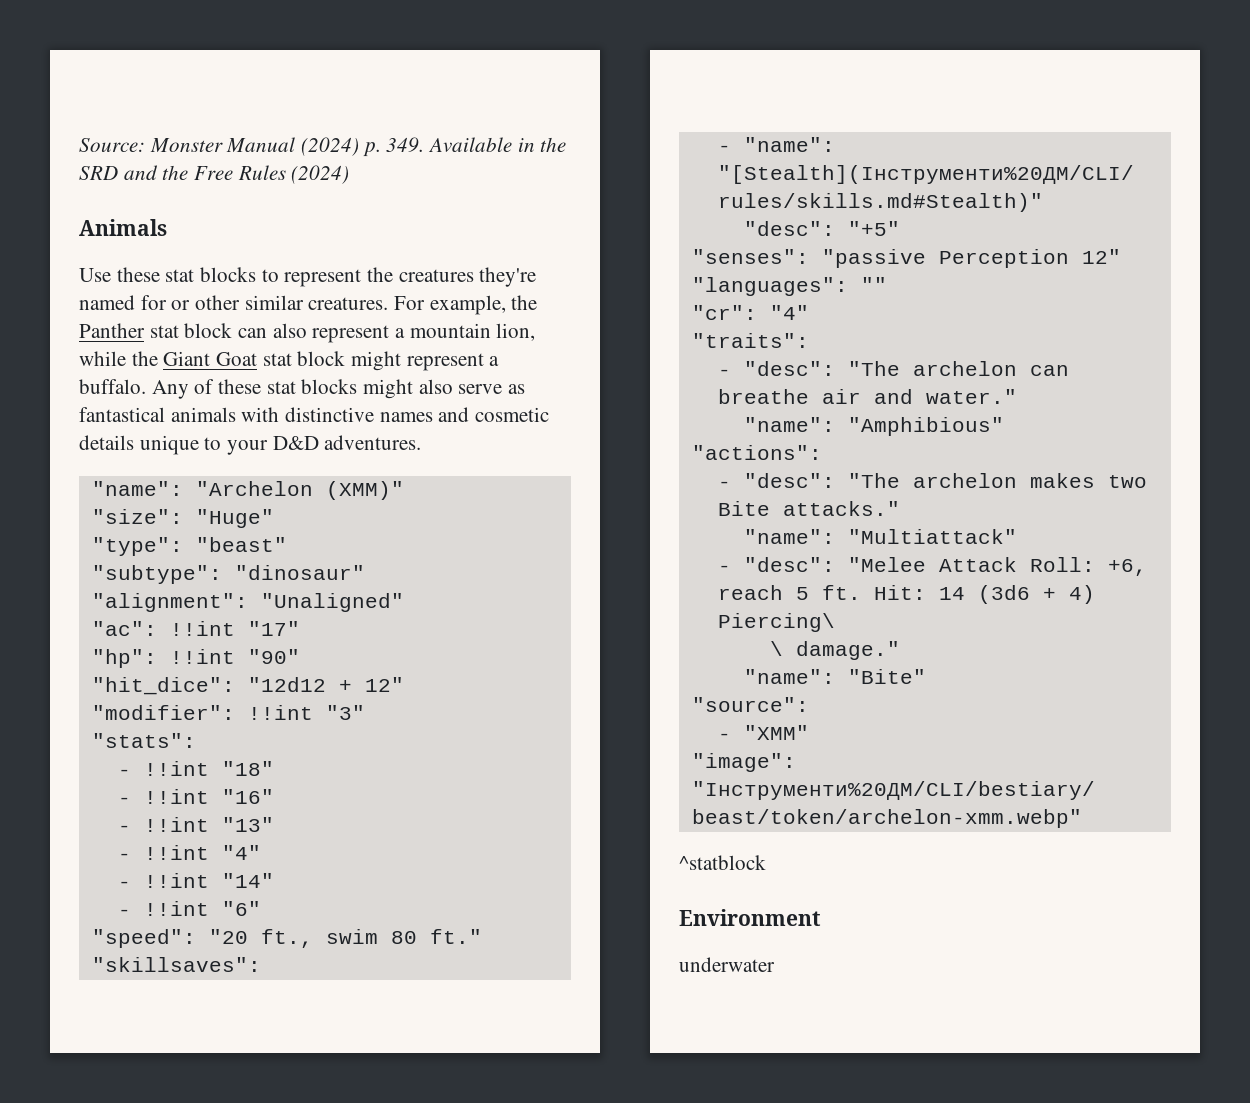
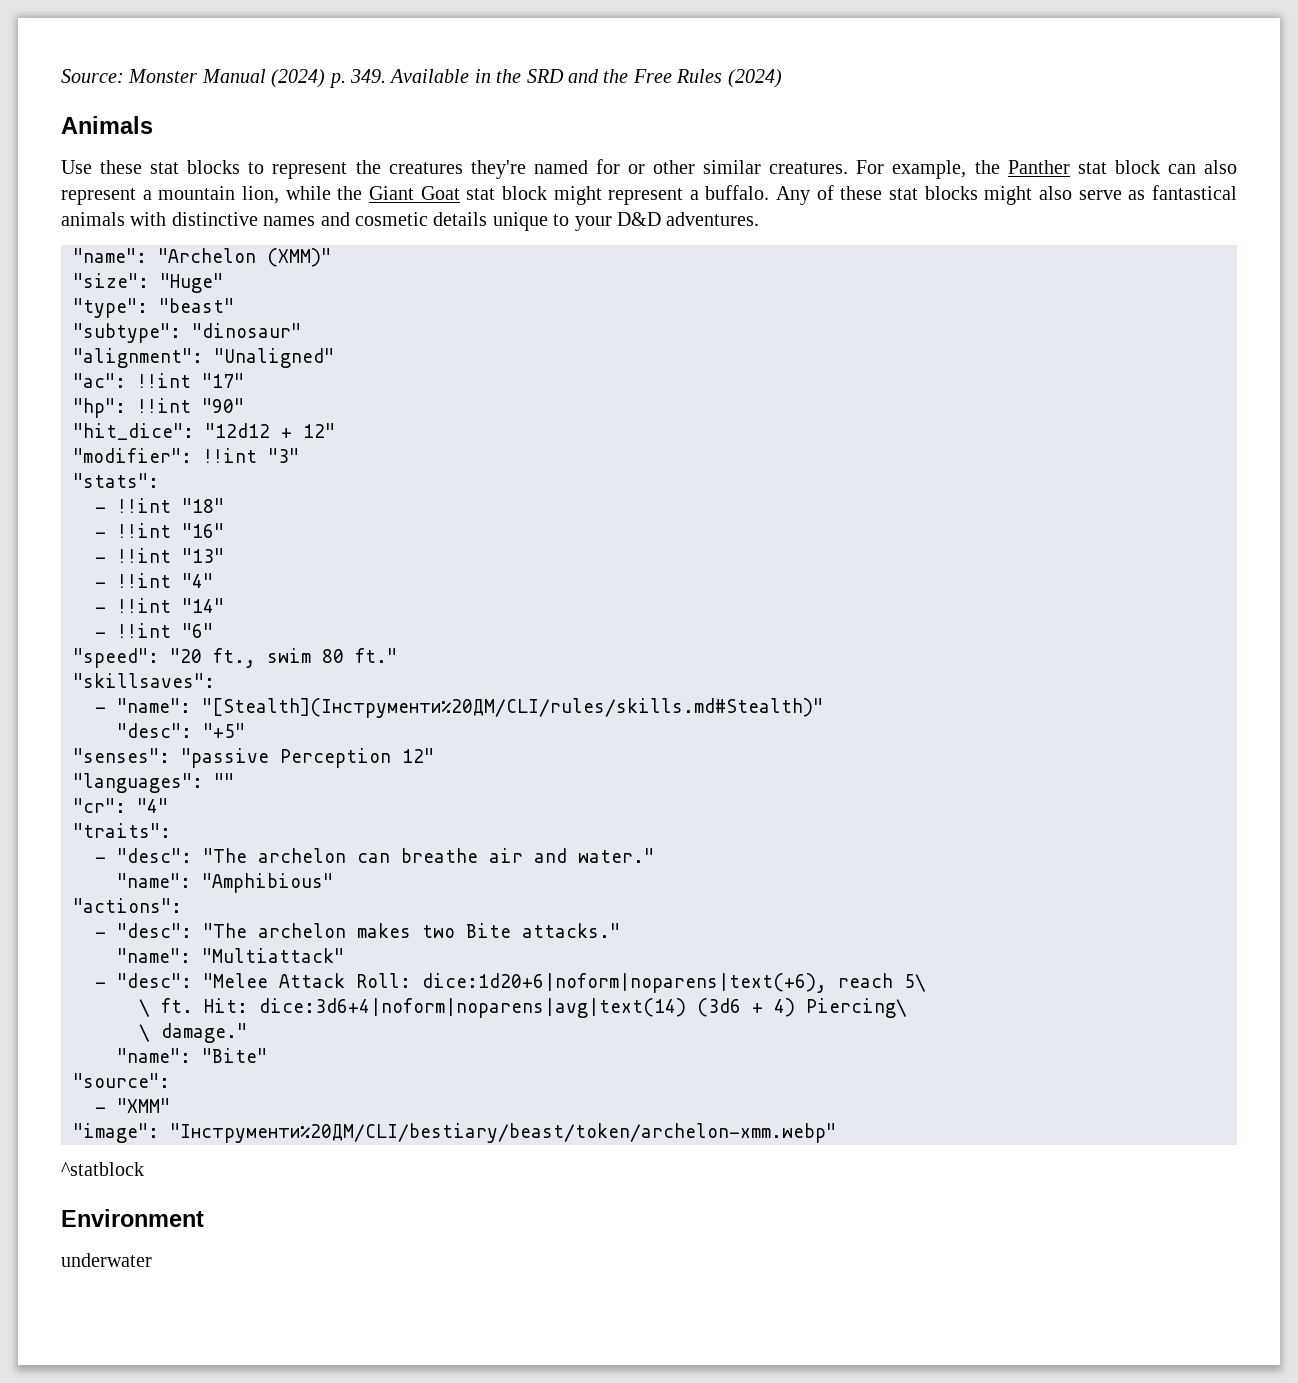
[1107,559,1147,576] [717,585,809,600] +6, reach 5 -> [422,973,926,993] [139,999,150,1017] dice:1d20+6|noform|noparens|text(+6), reach 5\ // \
[938,587,965,600] 14 -> [259,998,686,1018] dice:3d6+4|noform|noparens|avg|text(14)

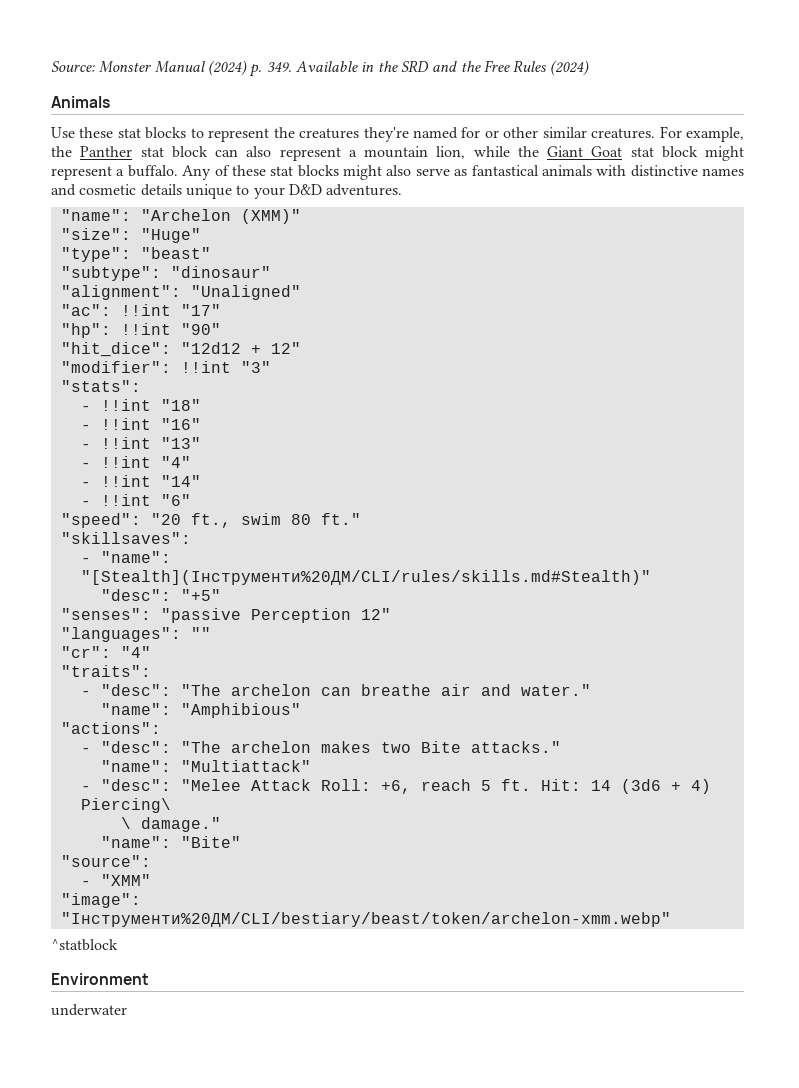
[422,973,926,993] [139,999,150,1017] dice:1d20+6|noform|noparens|text(+6), reach 5\ // \ -> [380,779,491,794] +6, reach 5
[259,998,686,1018] dice:3d6+4|noform|noparens|avg|text(14) -> [590,780,611,791] 14

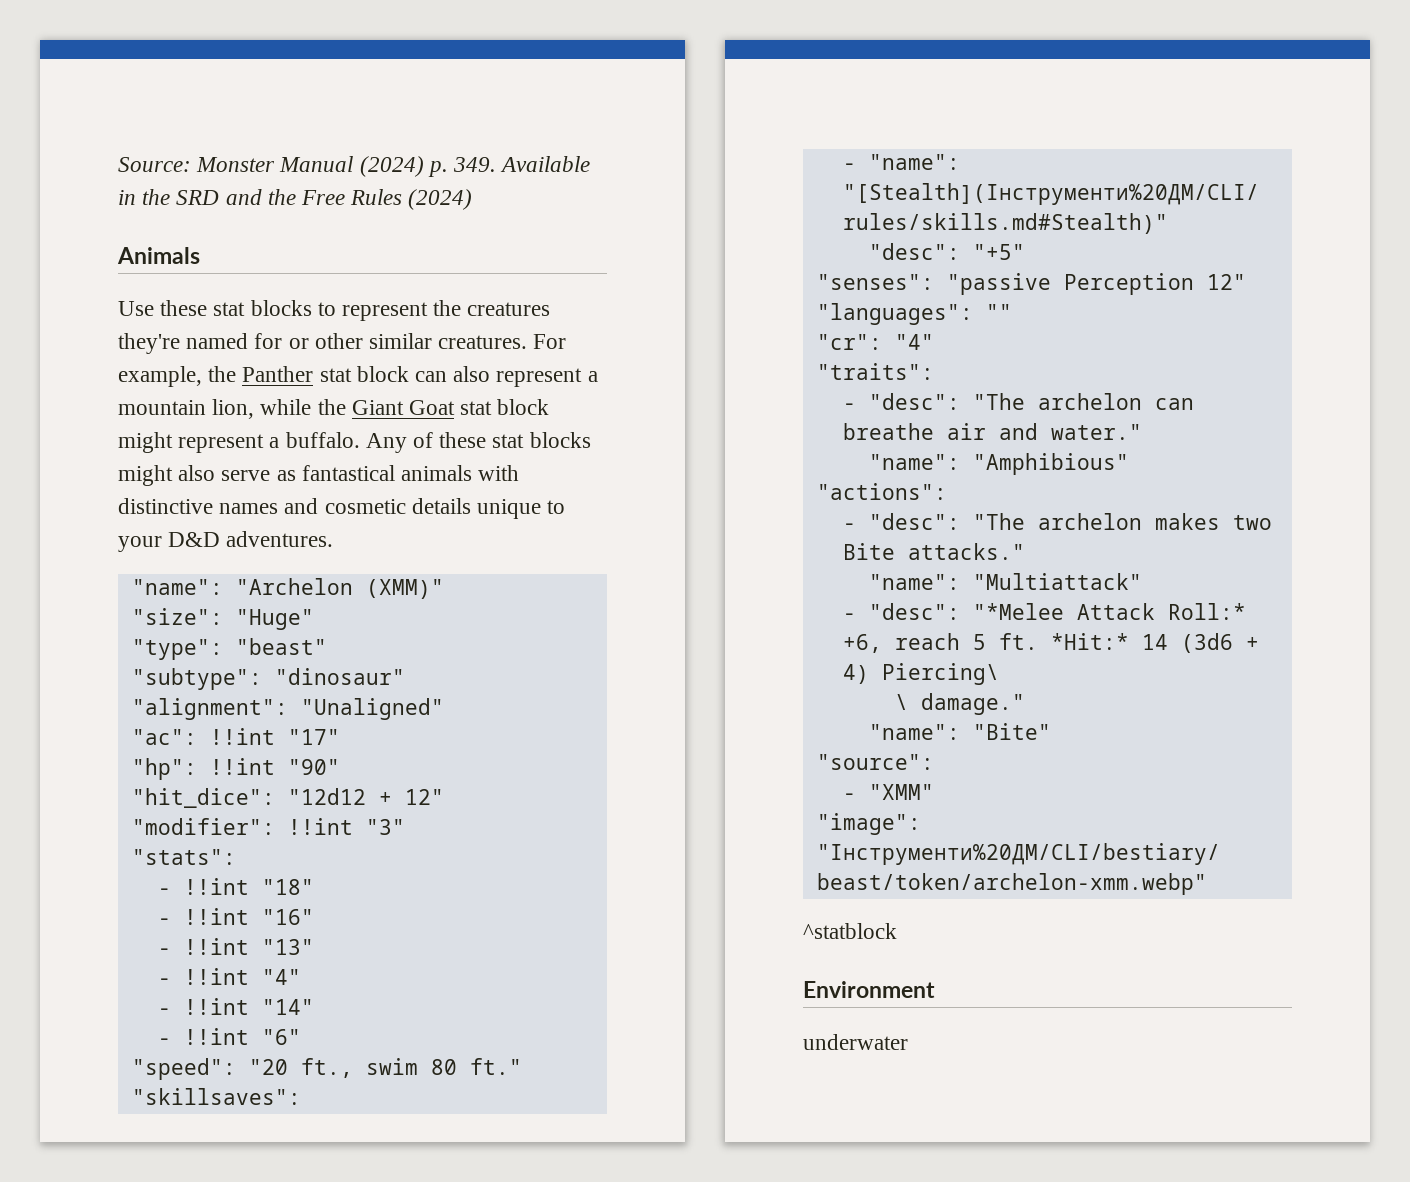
[180,779,371,791] "Melee Attack Roll: -> [972,603,1246,620] "*Melee Attack Roll:*
[540,779,581,791] Hit: -> [1050,633,1129,650] *Hit:*

